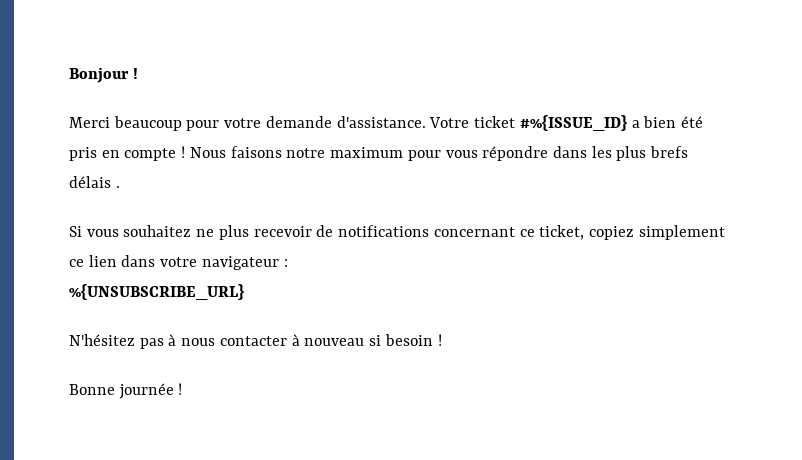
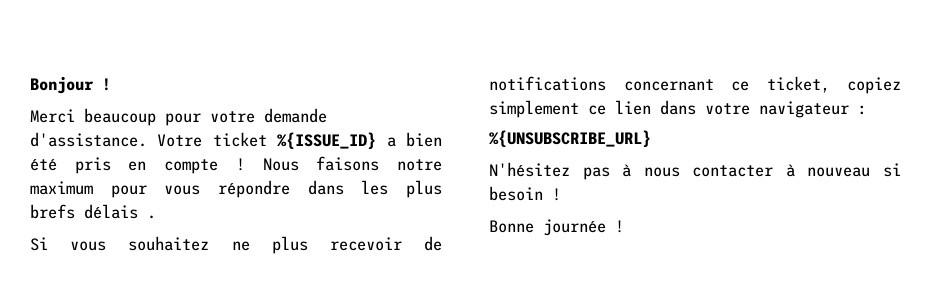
[519,115,627,131] #%{ISSUE_ID} -> [277,132,377,150] %{ISSUE_ID}

